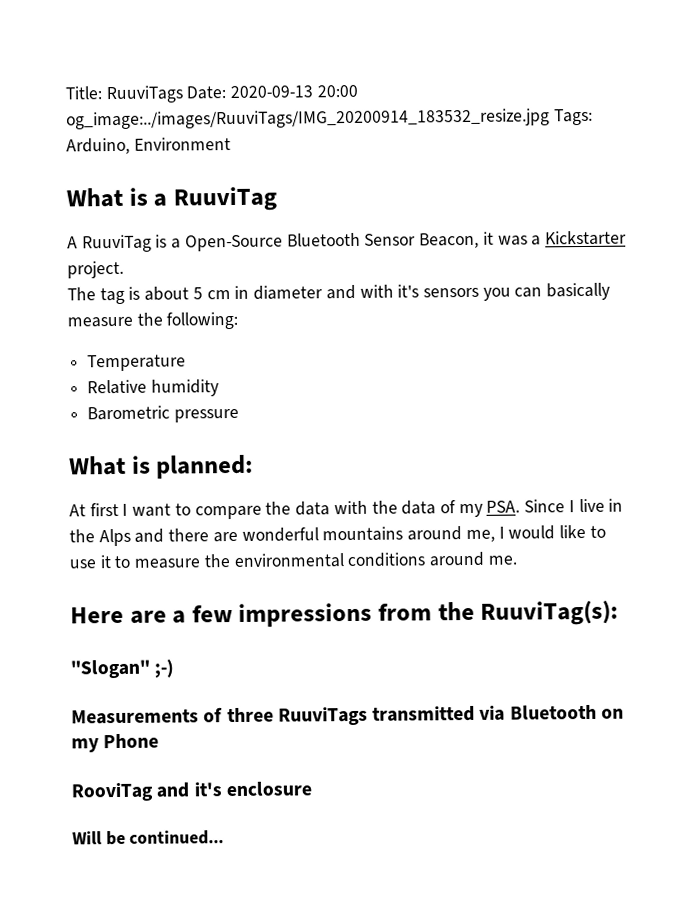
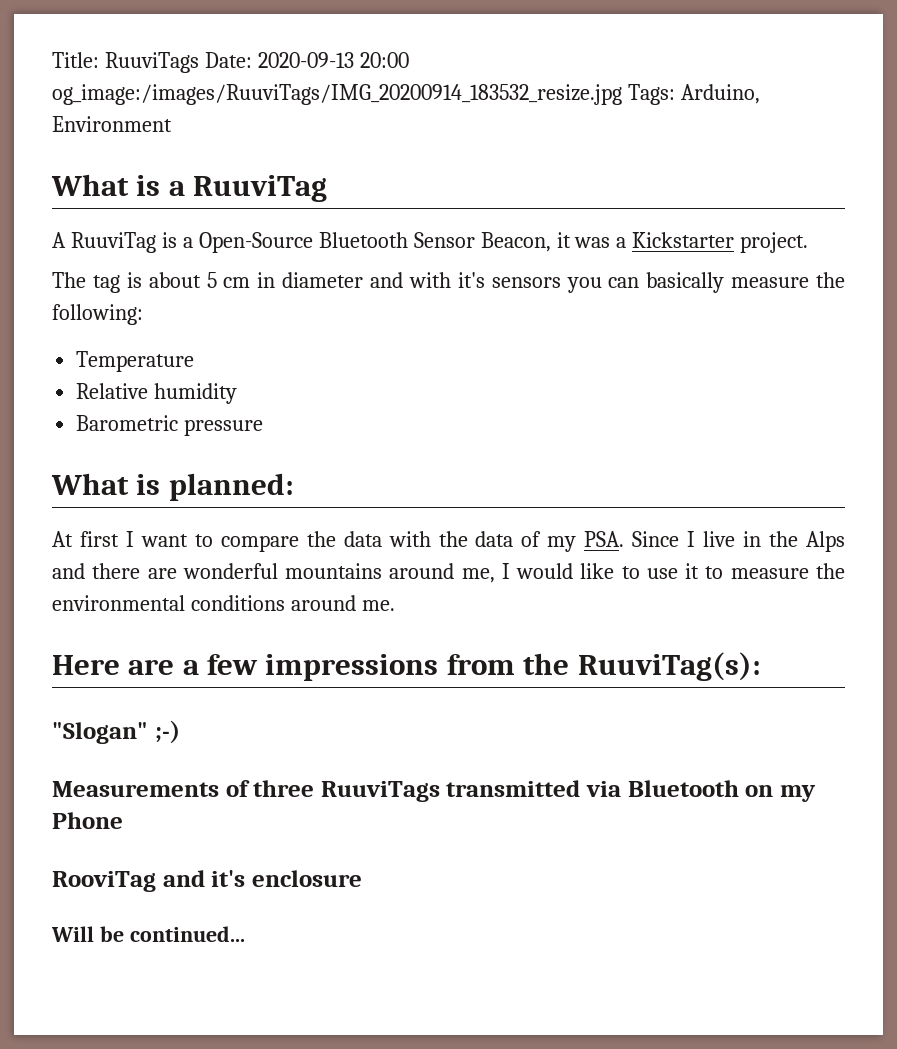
[66,108,550,130] og_image:../images/RuuviTags/IMG_20200914_183532_resize.jpg -> [52,84,622,105] og_image:/images/RuuviTags/IMG_20200914_183532_resize.jpg

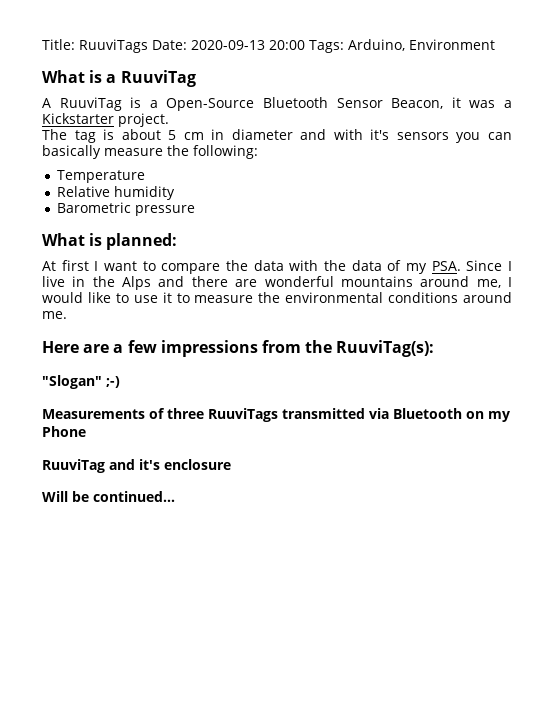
[52,84,622,105] og_image:/images/RuuviTags/IMG_20200914_183532_resize.jpg -> (305, 45) none
[52,871,156,892] RooviTag -> [42,459,105,473] RuuviTag

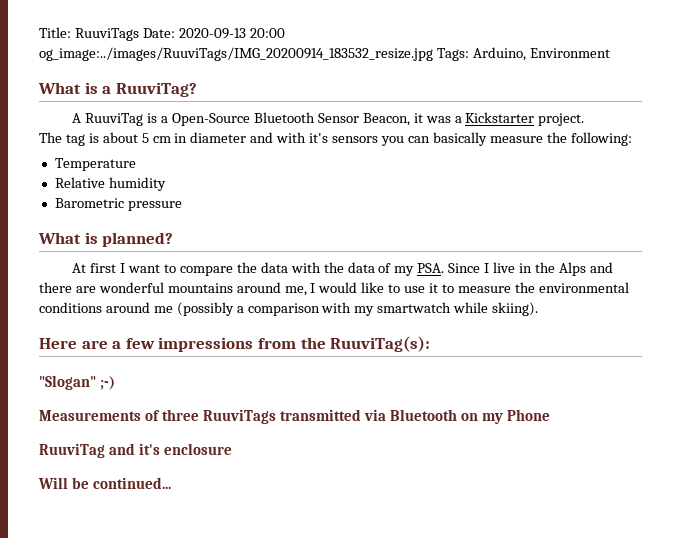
(305, 45) none -> [39,47,433,61] og_image:../images/RuuviTags/IMG_20200914_183532_resize.jpg
[120,70,196,87] RuuviTag -> [115,82,197,97] RuuviTag?
[106,233,178,250] planned: -> [102,232,174,247] planned?
[42,311,67,319] me. -> [153,302,539,316] me (possibly a comparison with my smartwatch while skiing).

